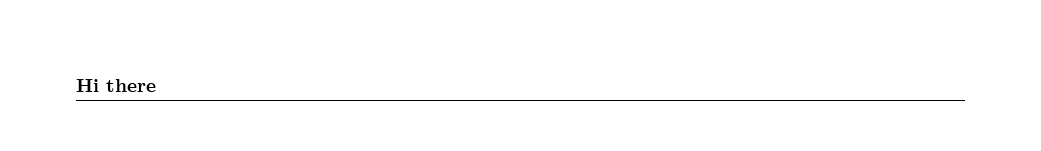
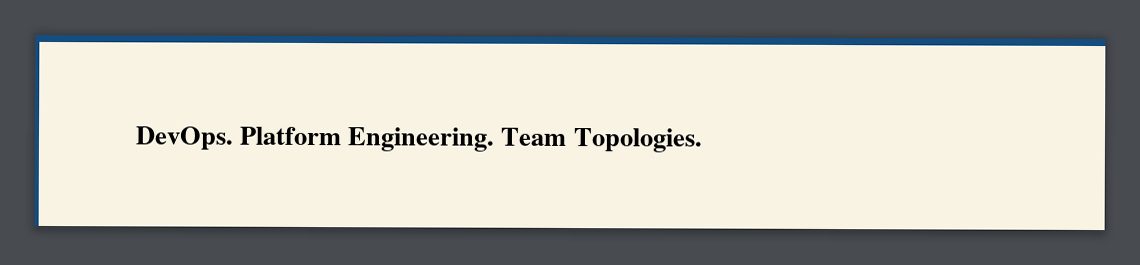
[76,79,156,92] Hi there -> [135,126,703,153] DevOps. Platform Engineering. Team Topologies.

